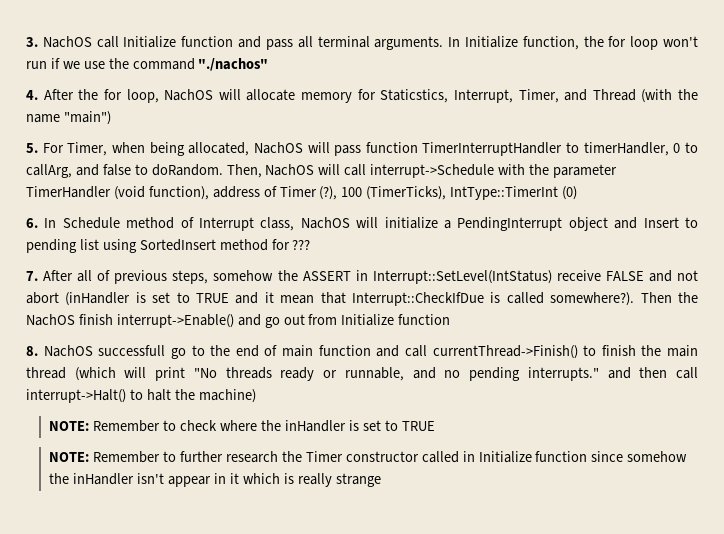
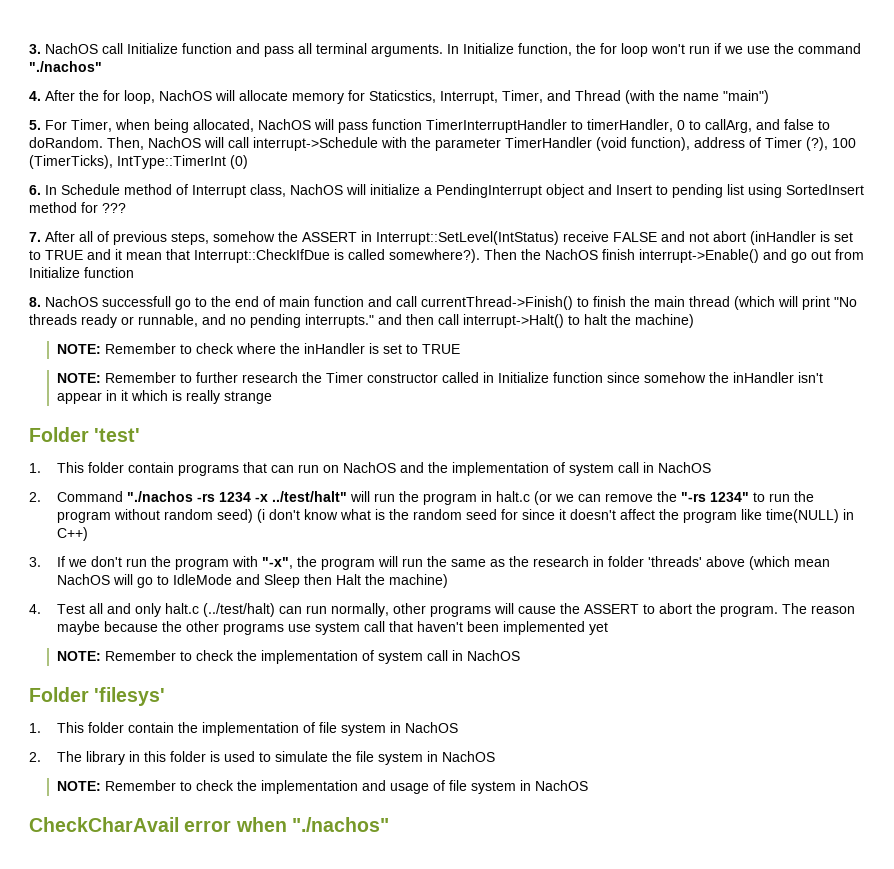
(381, 480) none -> [29,427,141,442] [29,462,711,476] [29,491,814,505] [56,509,854,523] [56,527,88,541] [29,556,830,570] [56,574,448,588] [29,603,855,617] [56,621,608,635] [56,650,520,664] [29,687,166,706] [29,722,458,736] [29,751,495,765] [56,780,588,794] [29,817,389,832] // Folder 'test' // 1. This folder contain programs that can run on NachOS and the implementation of system call in NachOS // 2. Command "./nachos -rs 1234 -x ../test/halt" will run the program in halt.c (or we can remove the "-rs 1234" to run the program without random seed) (i don't know what is the random seed for since it doesn't affect the program like time(NULL) in C++) // 3. If we don't run the program with "-x", the program will run the same as the research in folder 'threads' above (which mean NachOS will go to IdleMode and Sleep then Halt the machine) // 4. Test all and only halt.c (../test/halt) can run normally, other programs will cause the ASSERT to abort the program. The reason maybe because the other programs use system call that haven't been implemented yet // NOTE: Remember to check the implementation of system call in NachOS // Folder 'filesys' // 1. This folder contain the implementation of file system in NachOS // 2. The library in this folder is used to simulate the file system in NachOS // NOTE: Remember to check the implementation and usage of file system in NachOS // CheckCharAvail error when "./nachos"

